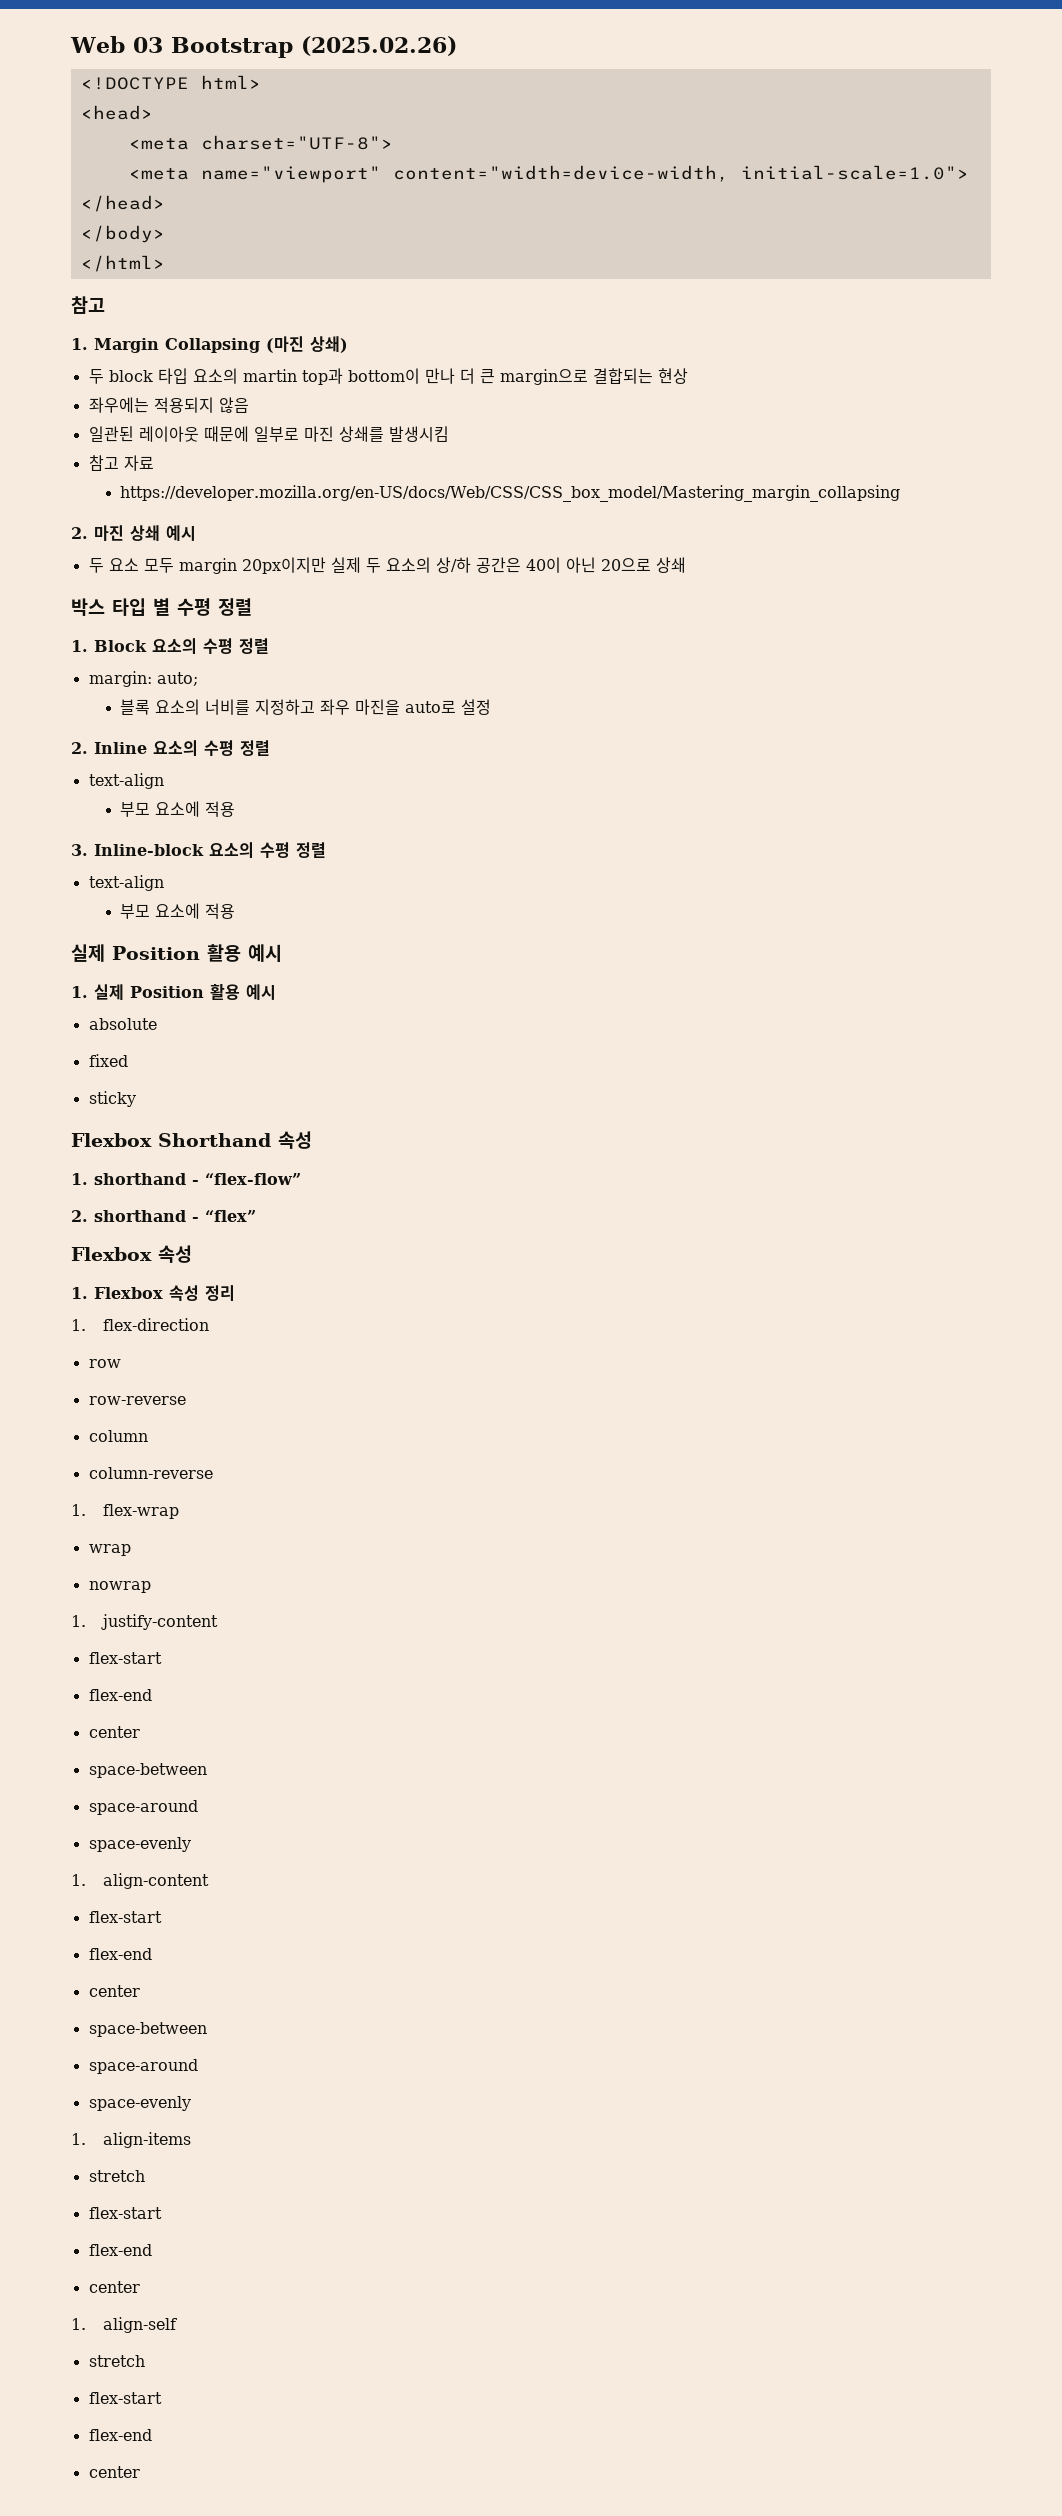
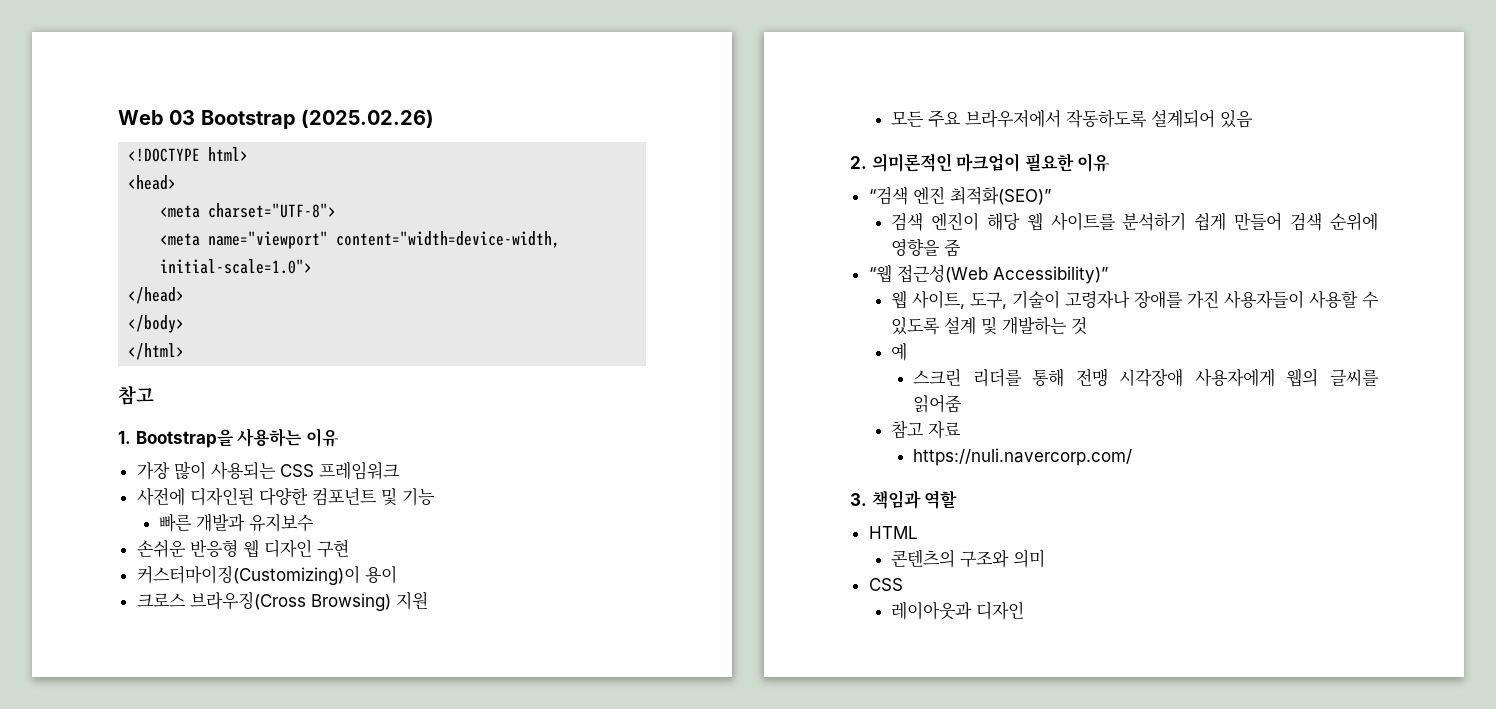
[94,336,348,353] [88,368,688,385] [88,397,249,413] [88,426,449,442] [88,455,154,471] [120,485,901,502] [71,525,196,541] [88,557,686,574] [71,598,252,616] [71,638,269,654] [88,671,198,687] [120,699,492,715] [71,740,270,756] [88,773,164,789] [120,801,236,817] [71,842,326,858] [88,875,164,891] [120,903,236,919] [71,944,282,962] [71,984,276,1000] [88,1018,157,1030] [88,1054,128,1067] [88,1091,136,1107] [71,1131,312,1149] [71,1173,301,1185] [71,1210,256,1222] [71,1245,192,1263] [71,1285,235,1301] [71,1318,209,1331] [88,1359,121,1368] [88,1396,186,1405] [88,1430,148,1442] [88,1467,213,1479] [71,1504,179,1519] [88,1544,131,1556] [88,1581,151,1593] [71,1614,218,1630] [88,1652,162,1664] [88,1689,152,1701] [88,1726,140,1738] [88,1763,207,1778] [88,1800,198,1815] [88,1837,191,1852] [71,1873,209,1889] [88,1911,162,1923] [88,1948,152,1960] [88,1985,140,1997] [88,2022,207,2037] [88,2059,198,2074] [88,2096,191,2111] [71,2132,191,2148] [88,2170,145,2182] [88,2207,162,2219] [88,2244,152,2256] [88,2281,140,2293] [71,2317,177,2333] [88,2355,145,2367] [88,2392,162,2404] [88,2429,152,2441] [88,2466,140,2478] Margin Collapsing (마진 상쇄) // 두 block 타입 요소의 martin top과 bottom이 만나 더 큰 margin으로 결합되는 현상 // 좌우에는 적용되지 않음 // 일관된 레이아웃 때문에 일부로 마진 상쇄를 발생시킴 // 참고 자료 // https://developer.mozilla.org/en-US/docs/Web/CSS/CSS_box_model/Mastering_margin_collapsing // 2. 마진 상쇄 예시 // 두 요소 모두 margin 20px이지만 실제 두 요소의 상/하 공간은 40이 아닌 20으로 상쇄 // 박스 타입 별 수평 정렬 // 1. Block 요소의 수평 정렬 // margin: auto; // 블록 요소의 너비를 지정하고 좌우 마진을 auto로 설정 // 2. Inline 요소의 수평 정렬 // text-align // 부모 요소에 적용 // 3. Inline-block 요소의 수평 정렬 // text-align // 부모 요소에 적용 // 실제 Position 활용 예시 // 1. 실제 Position 활용 예시 // absolute // fixed // sticky // Flexbox Shorthand 속성 // 1. shorthand - “flex-flow” // 2. shorthand - “flex” // Flexbox 속성 // 1. Flexbox 속성 정리 // 1. flex-direction // row // row-reverse // column // column-reverse // 1. flex-wrap // wrap // nowrap // 1. justify-content // flex-start // flex-end // center // space-between // space-around // space-evenly // 1. align-content // flex-start // flex-end // center // space-between // space-around // space-evenly // 1. align-items // stretch // flex-start // flex-end // center // 1. align-self // stretch // flex-start // flex-end // center -> [135,428,339,448] [136,461,400,480] [136,487,435,506] [158,513,314,532] [136,539,349,558] [136,565,397,585] [136,591,428,611] [890,109,1253,128] [850,153,1111,172] [868,186,1051,205] [890,212,1378,231] [890,238,961,257] [868,264,1108,284] [890,290,1379,309] [890,316,1087,335] [890,343,907,361] [913,368,1379,387] [913,394,963,413] [890,420,961,439] [913,448,1133,466] [850,490,958,509] [868,526,918,539] [890,549,1045,568] [868,578,903,591] [890,601,1024,620] Bootstrap을 사용하는 이유 // 가장 많이 사용되는 CSS 프레임워크 // 사전에 디자인된 다양한 컴포넌트 및 기능 // 빠른 개발과 유지보수 // 손쉬운 반응형 웹 디자인 구현 // 커스터마이징(Customizing)이 용이 // 크로스 브라우징(Cross Browsing) 지원 // 모든 주요 브라우저에서 작동하도록 설계되어 있음 // 2. 의미론적인 마크업이 필요한 이유 // “검색 엔진 최적화(SEO)” // 검색 엔진이 해당 웹 사이트를 분석하기 쉽게 만들어 검색 순위에 영향을 줌 // “웹 접근성(Web Accessibility)” // 웹 사이트, 도구, 기술이 고령자나 장애를 가진 사용자들이 사용할 수 있도록 설계 및 개발하는 것 // 예 // 스크린 리더를 통해 전맹 시각장애 사용자에게 웹의 글씨를 읽어줌 // 참고 자료 // https://nuli.navercorp.com/ // 3. 책임과 역할 // HTML // 콘텐츠의 구조와 의미 // CSS // 레이아웃과 디자인

